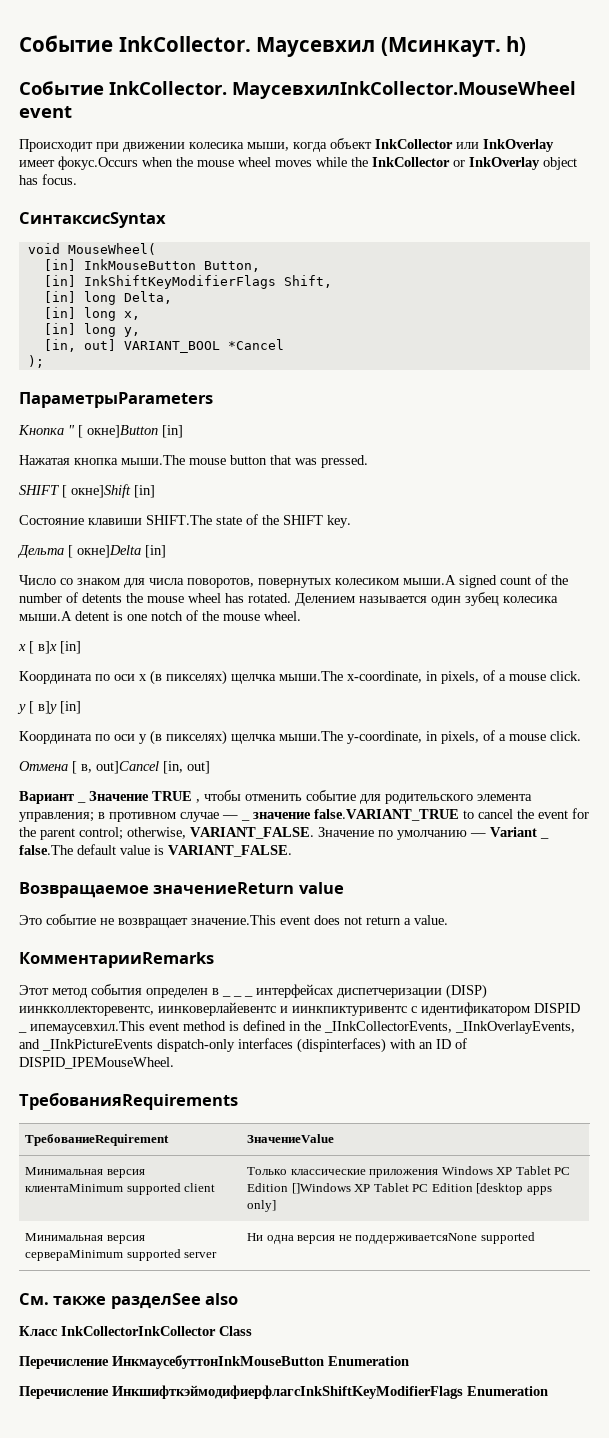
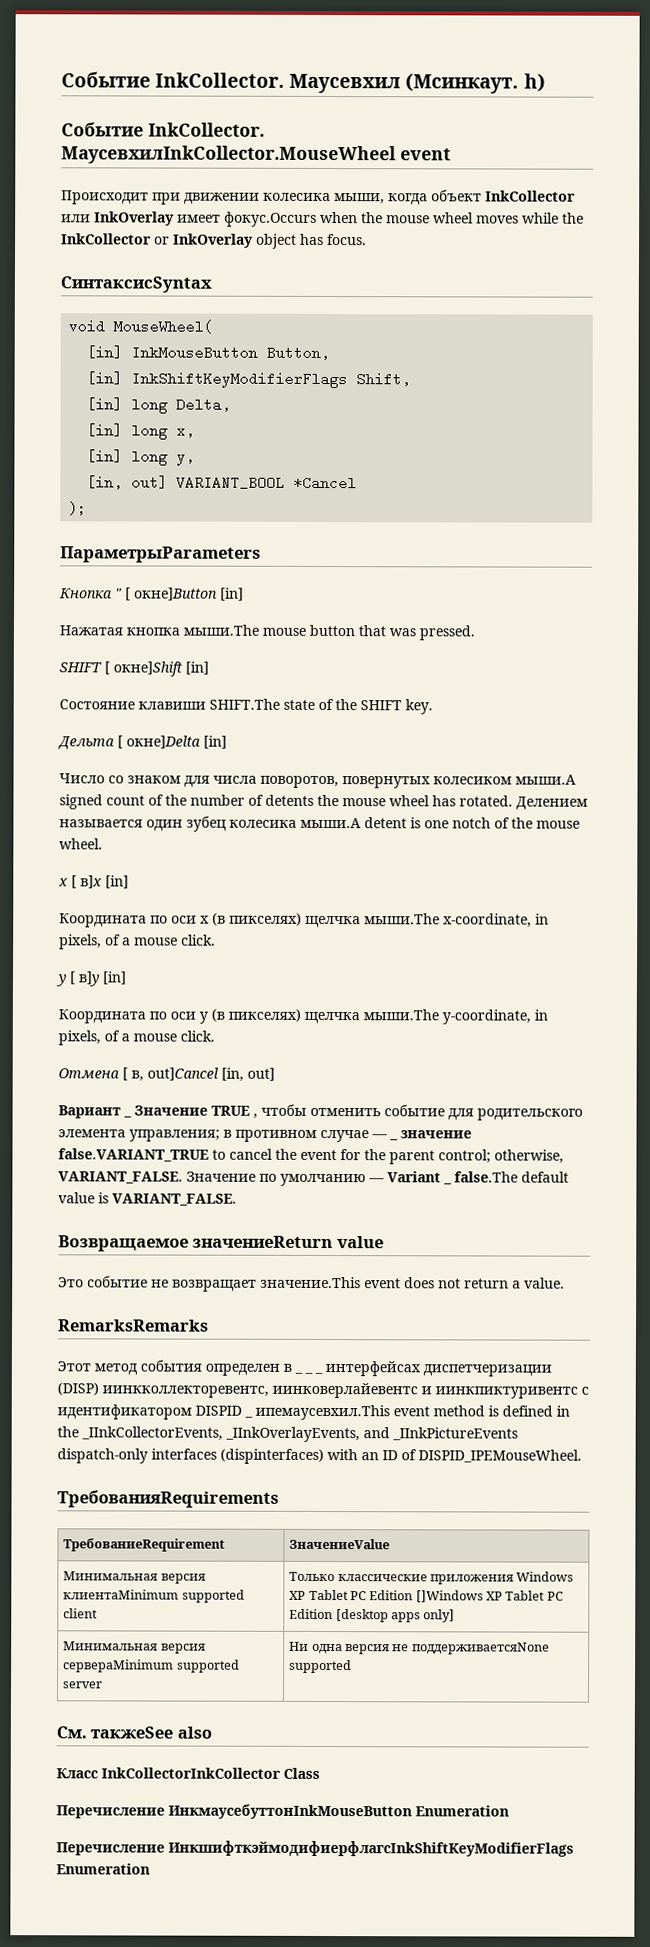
[19,952,214,968] КомментарииRemarks -> [57,1319,209,1332] RemarksRemarks
[53,1293,201,1309] также разделSee -> [90,1726,174,1739] такжеSee

